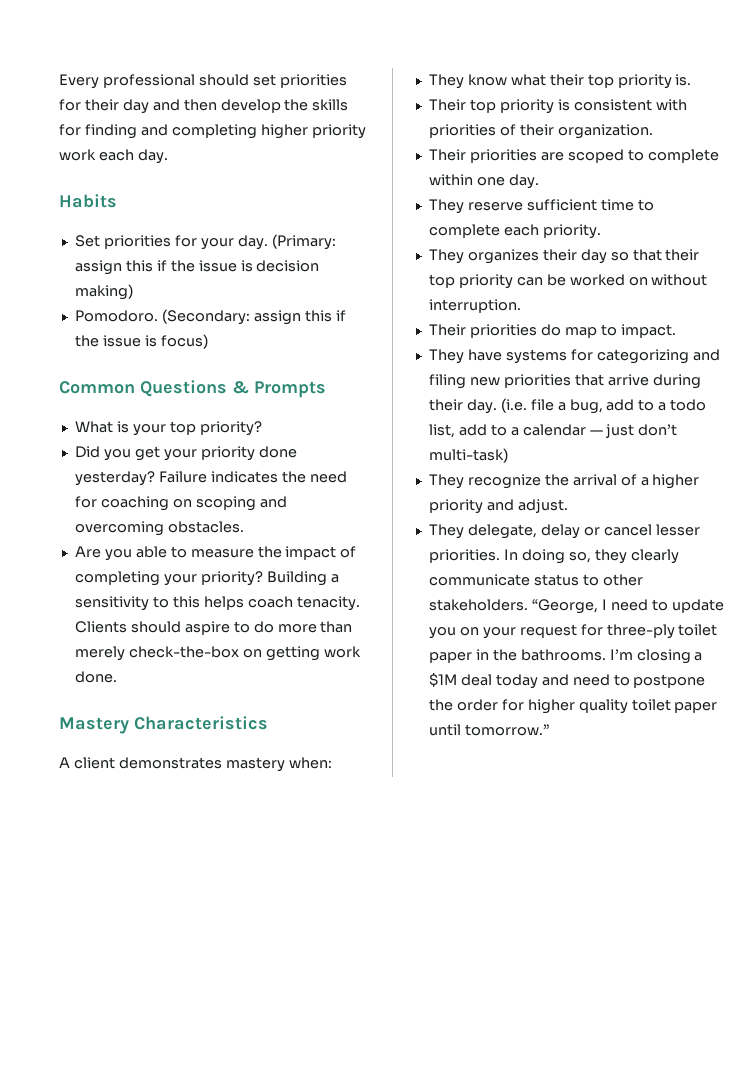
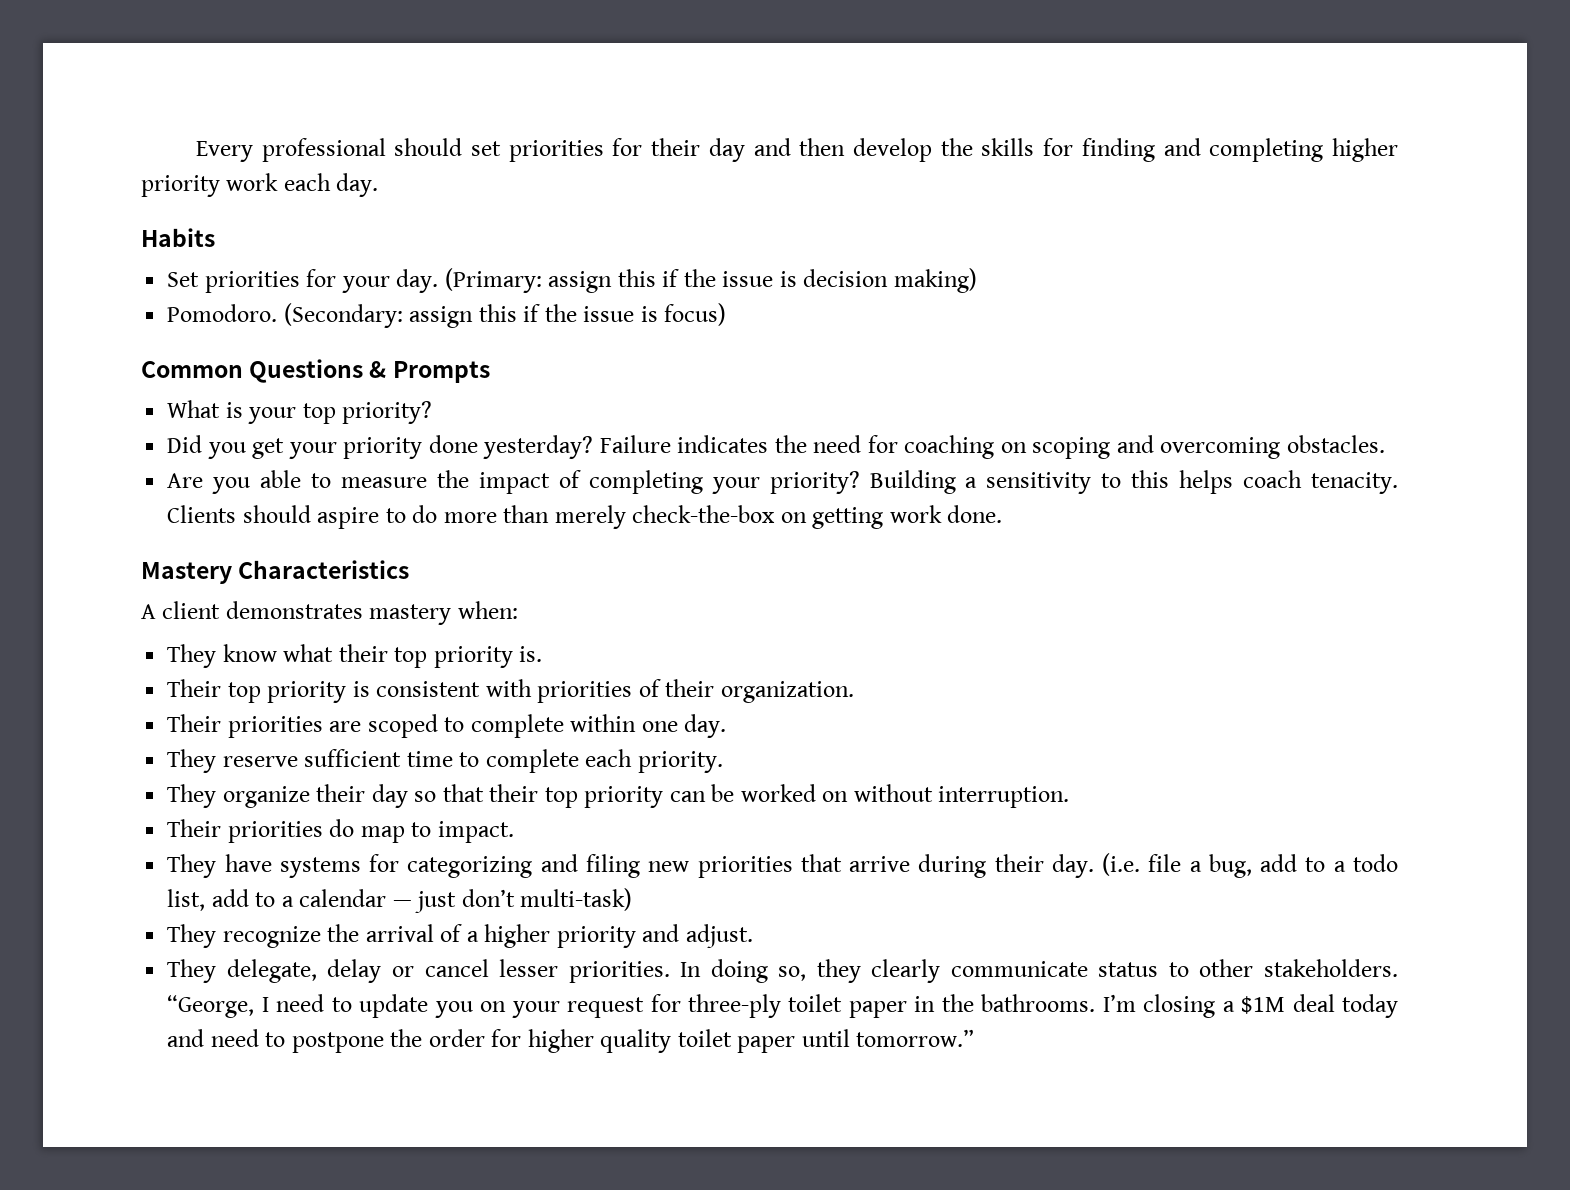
[467,249,539,264] organizes -> [222,786,310,808] organize

